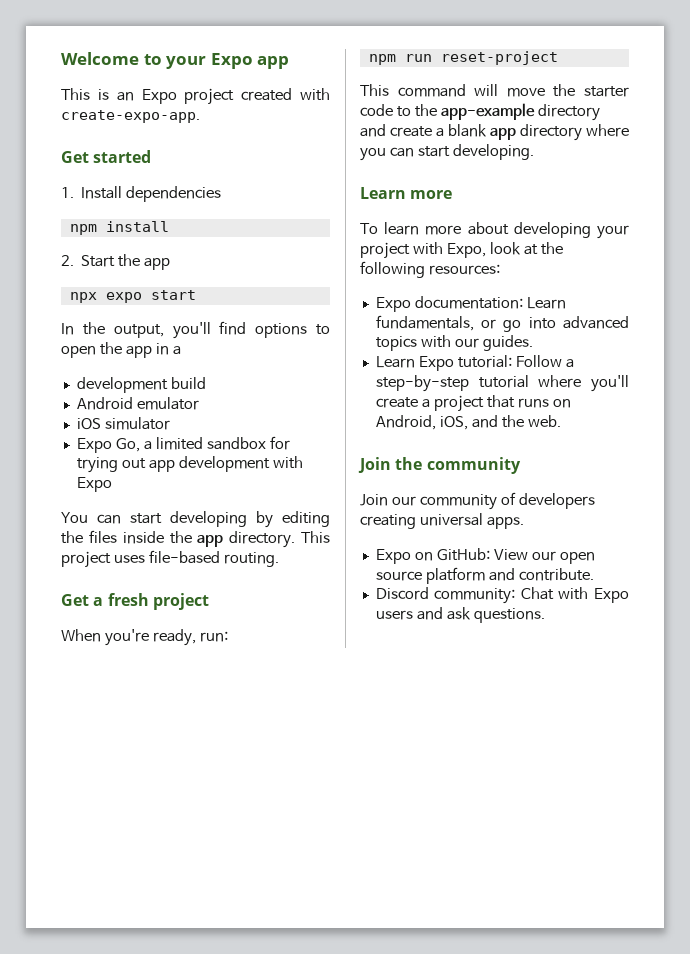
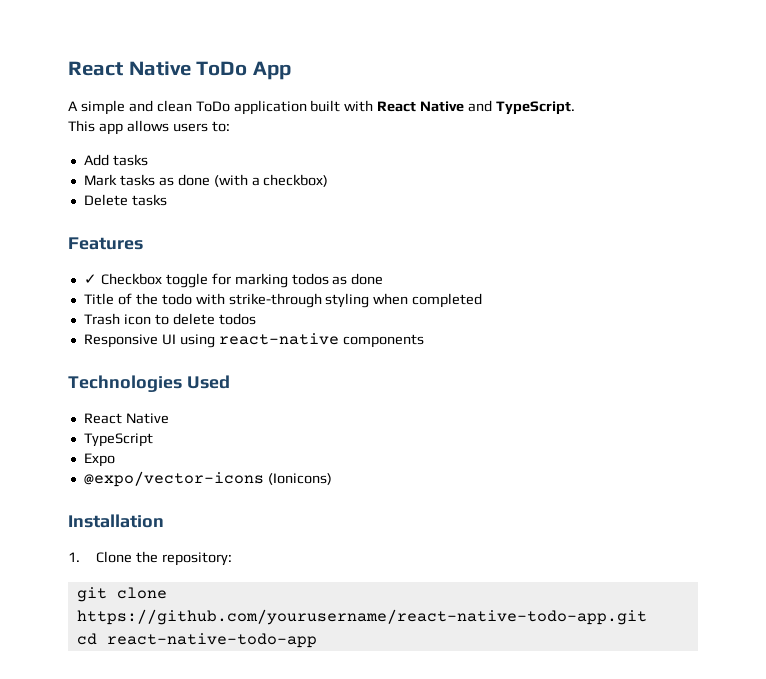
[61,52,290,69] [61,88,330,105] [61,110,200,123] [61,150,152,163] [61,186,222,202] [69,221,169,235] [61,254,171,270] [69,290,196,303] [61,321,330,339] [61,342,181,358] [76,377,206,393] [76,397,199,410] [76,417,170,430] [76,436,290,453] [76,456,303,473] [76,477,112,492] [61,511,330,528] [61,530,330,548] [61,550,279,568] [61,593,209,610] [61,629,228,646] [368,51,558,65] [360,84,629,97] [360,103,600,121] [360,124,629,141] [360,144,534,161] [360,187,453,199] [360,222,629,239] [360,242,563,259] [360,261,500,278] [375,296,566,312] [375,315,629,332] [375,335,533,351] [375,355,574,371] [375,375,629,392] [375,395,571,412] [375,415,561,430] [358,457,521,474] [360,492,595,510] [360,513,524,529] [375,548,595,564] [375,567,594,584] [375,587,629,604] [375,607,545,623] Welcome to your Expo app // This is an Expo project created with create-expo-app. // Get started // 1. Install dependencies // npm install // 2. Start the app // npx expo start // In the output, you'll find options to open the app in a // development build // Android emulator // iOS simulator // Expo Go, a limited sandbox for trying out app development with Expo // You can start developing by editing the files inside the app directory. This project uses file-based routing. // Get a fresh project // When you're ready, run: // npm run reset-project // This command will move the starter code to the app-example directory and create a blank app directory where you can start developing. // Learn more // To learn more about developing your project with Expo, look at the following resources: // Expo documentation: Learn fundamentals, or go into advanced topics with our guides. // Learn Expo tutorial: Follow a step-by-step tutorial where you'll create a project that runs on Android, iOS, and the web. // Join the community // Join our community of developers creating universal apps. // Expo on GitHub: View our open source platform and contribute. // Discord community: Chat with Expo users and ask questions. -> [68,61,291,80] [68,100,576,115] [68,120,230,135] [83,154,148,166] [83,174,329,187] [83,194,167,206] [68,237,143,250] [83,273,384,288] [83,293,483,308] [83,313,256,325] [83,333,424,348] [68,375,230,392] [83,413,169,424] [83,433,153,447] [83,453,115,467] [83,471,332,487] [68,514,164,528] [68,551,233,566] [76,587,167,602] [76,609,647,625] [76,633,317,648] React Native ToDo App // A simple and clean ToDo application built with React Native and TypeScript. // This app allows users to: // Add tasks // Mark tasks as done (with a checkbox) // Delete tasks // Features // ✓ Checkbox toggle for marking todos as done // Title of the todo with strike-through styling when completed // Trash icon to delete todos // Responsive UI using react-native components // Technologies Used // React Native // TypeScript // Expo // @expo/vector-icons (Ionicons) // Installation // 1. Clone the repository: // git clone https://github.com/yourusername/react-native-todo-app.git // cd react-native-todo-app

